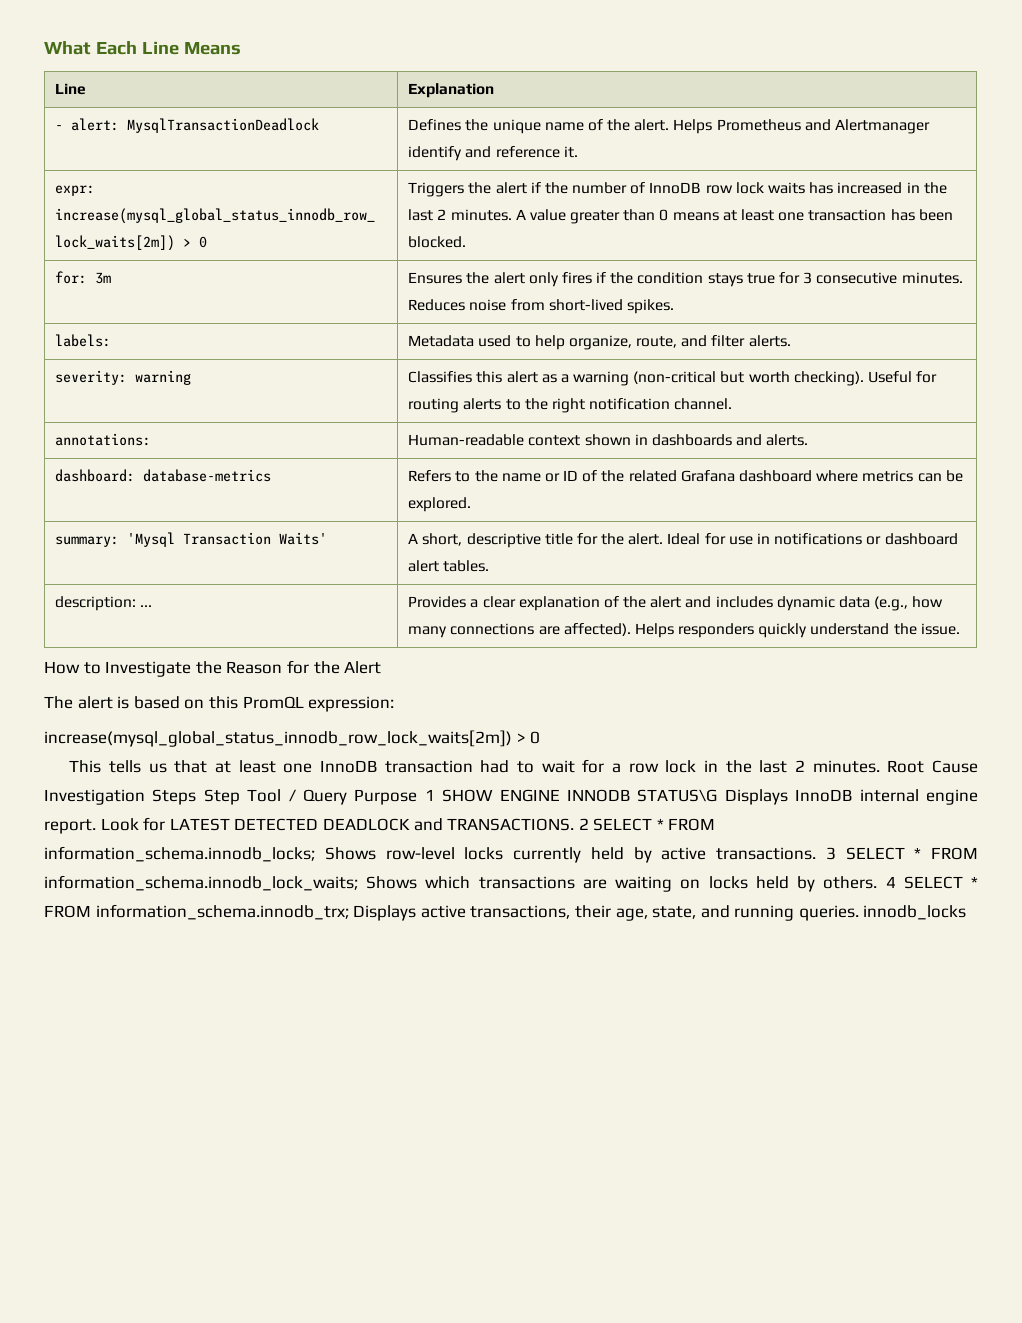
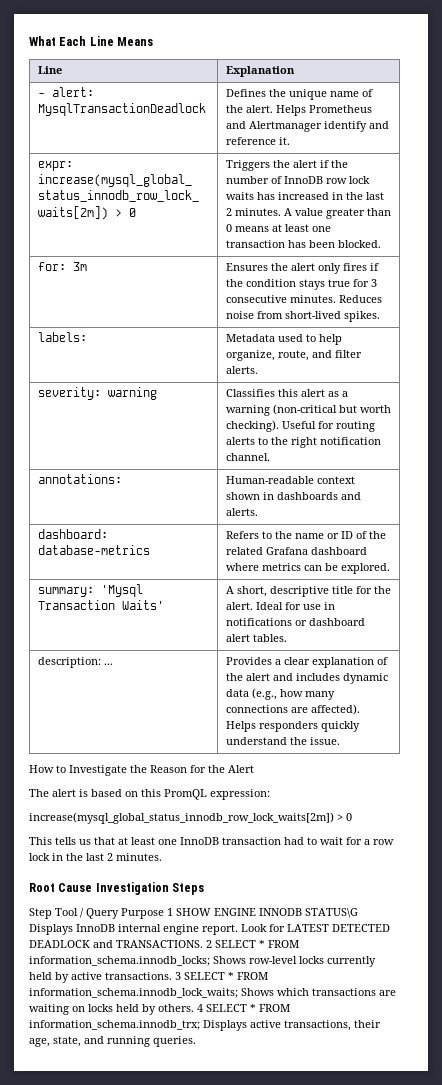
(880, 766) none -> (162, 857) //
(197, 797) none -> (205, 889) //
[863,905,967,920] innodb_locks -> (196, 1041) none

